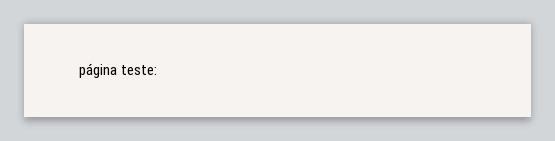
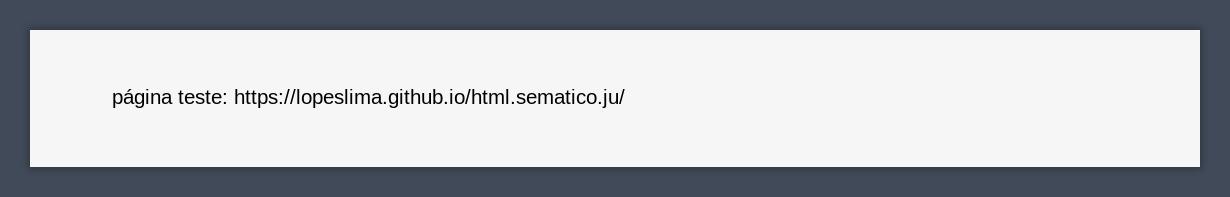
(158, 70) none -> [234,89,625,108] https://lopeslima.github.io/html.sematico.ju/

